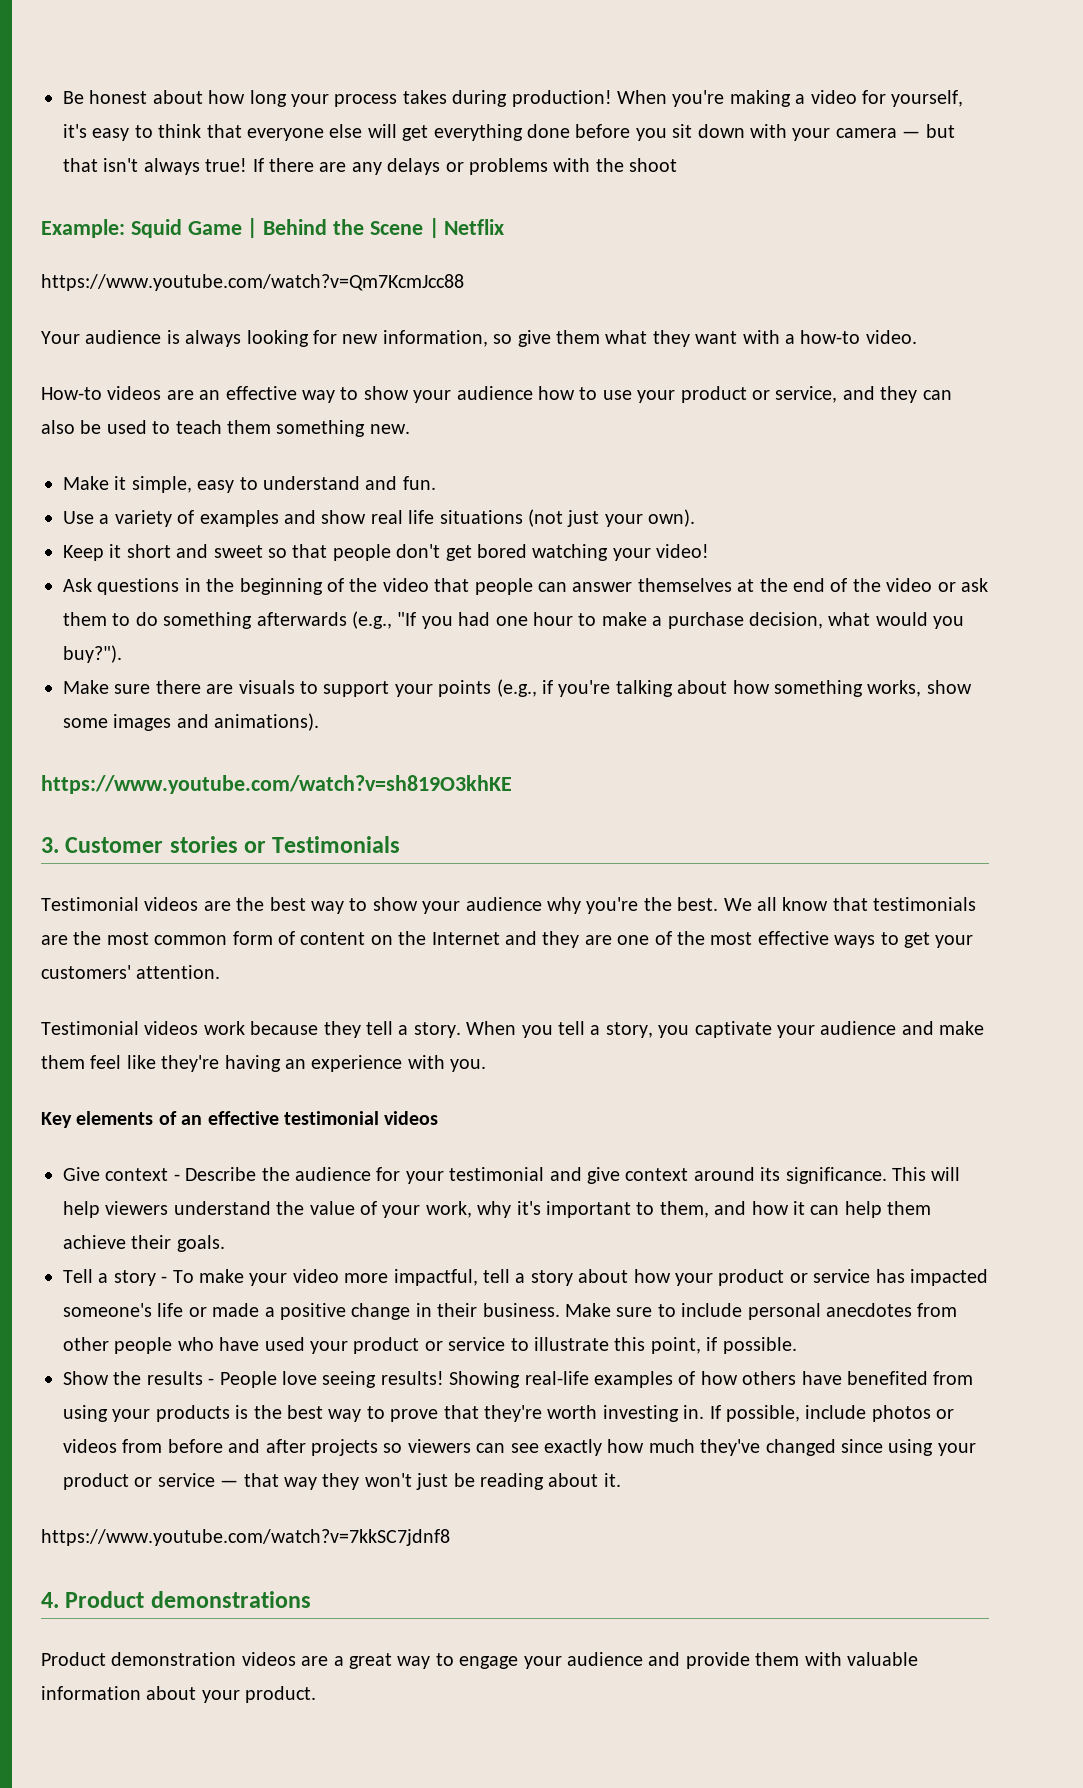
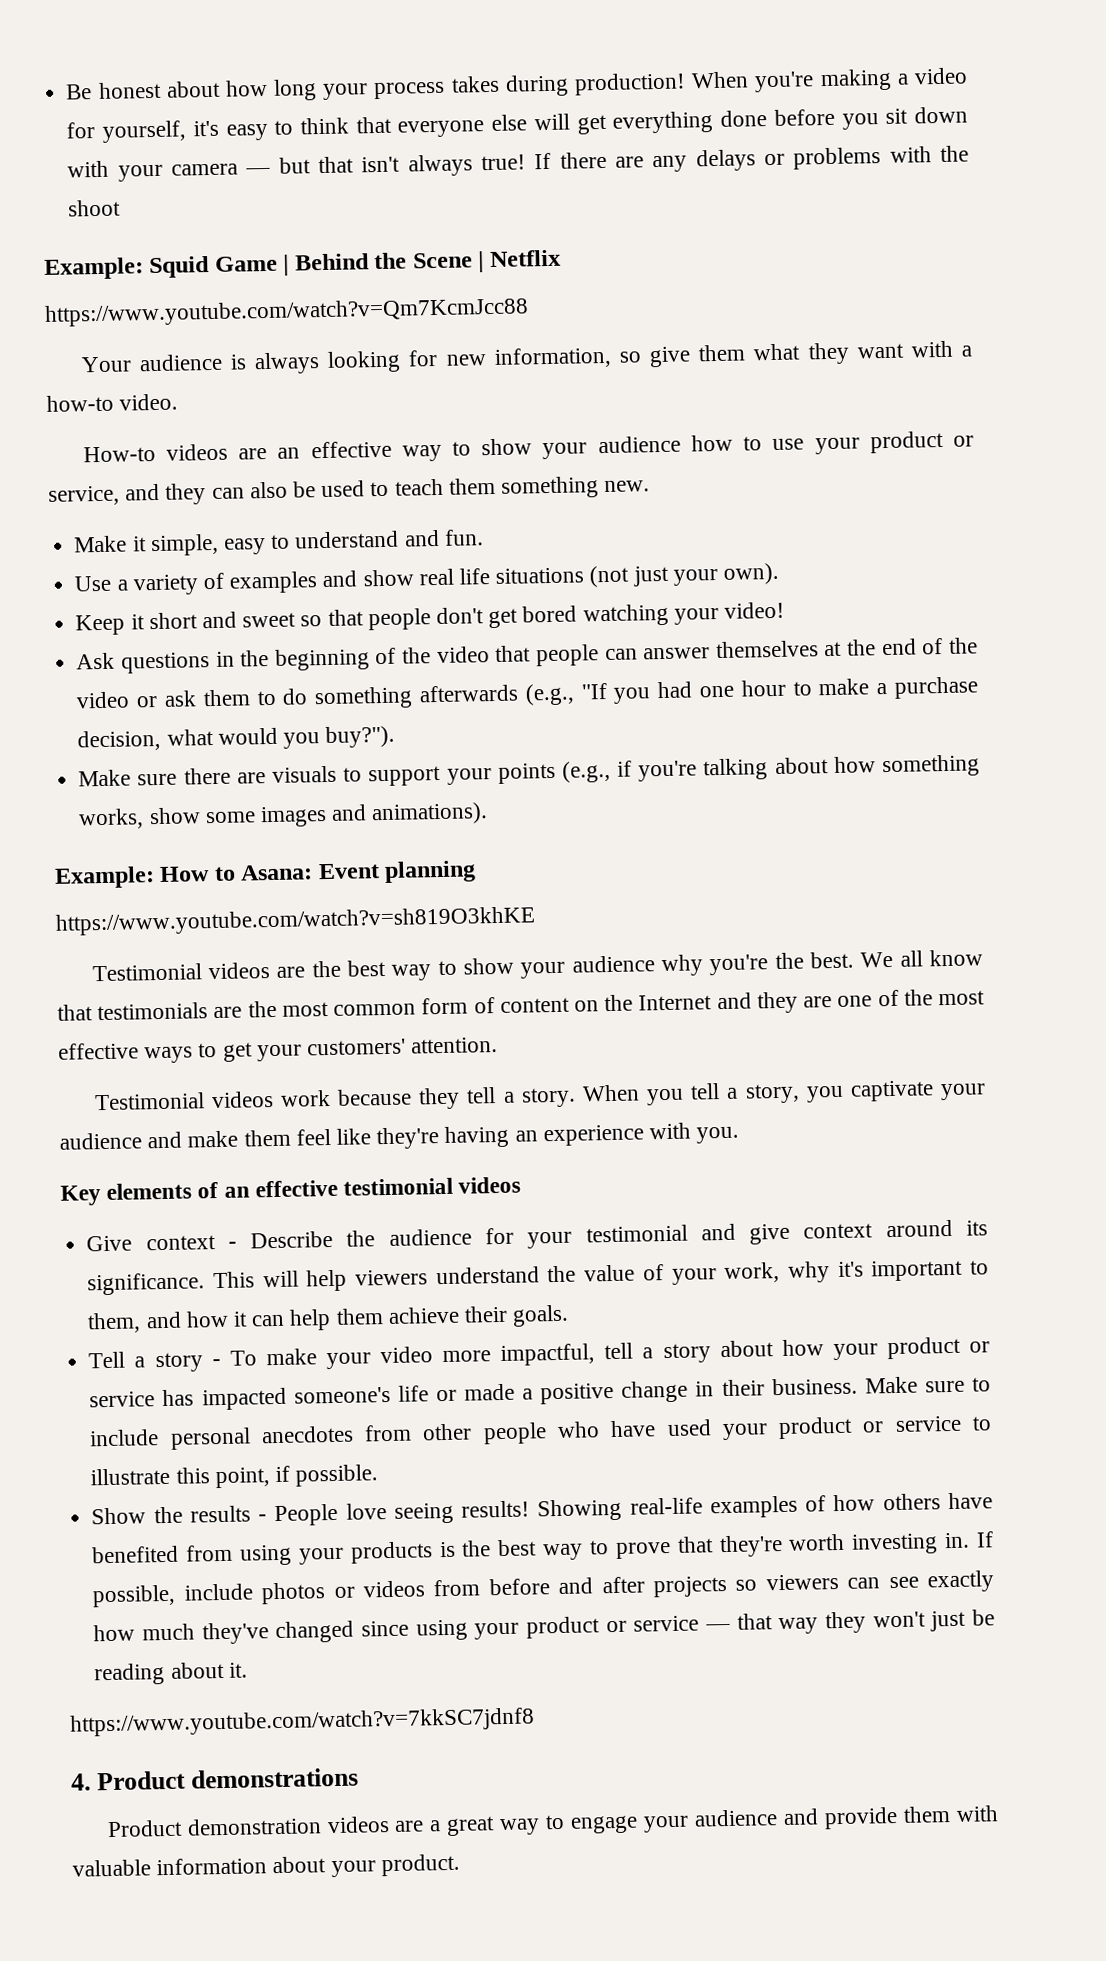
[41,775,512,794] [41,836,401,853] https://www.youtube.com/watch?v=sh819O3khKE // 3. Customer stories or Testimonials -> [54,860,477,889] [55,906,536,936] Example: How to Asana: Event planning // https://www.youtube.com/watch?v=sh819O3khKE

